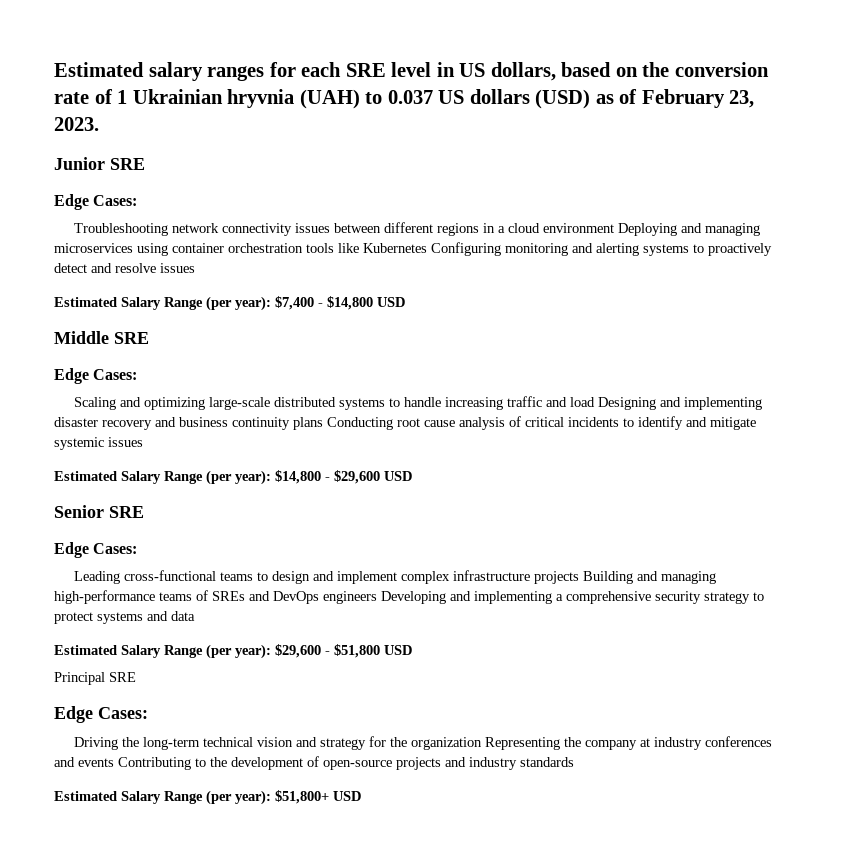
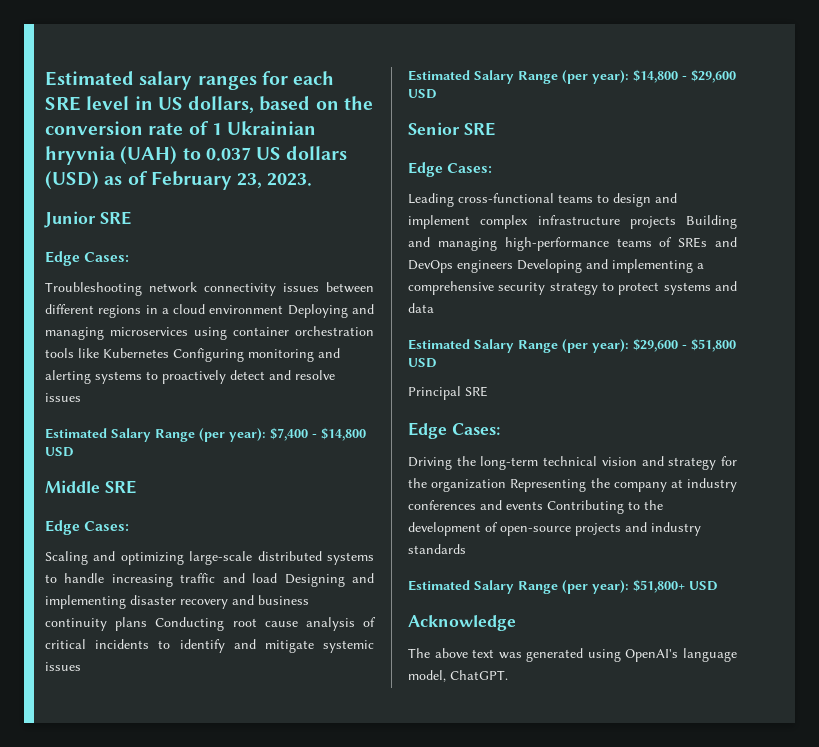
(361, 796) none -> [408,615,516,631] [408,648,737,662] [408,670,508,682] // Acknowledge // The above text was generated using OpenAI's language model, ChatGPT.

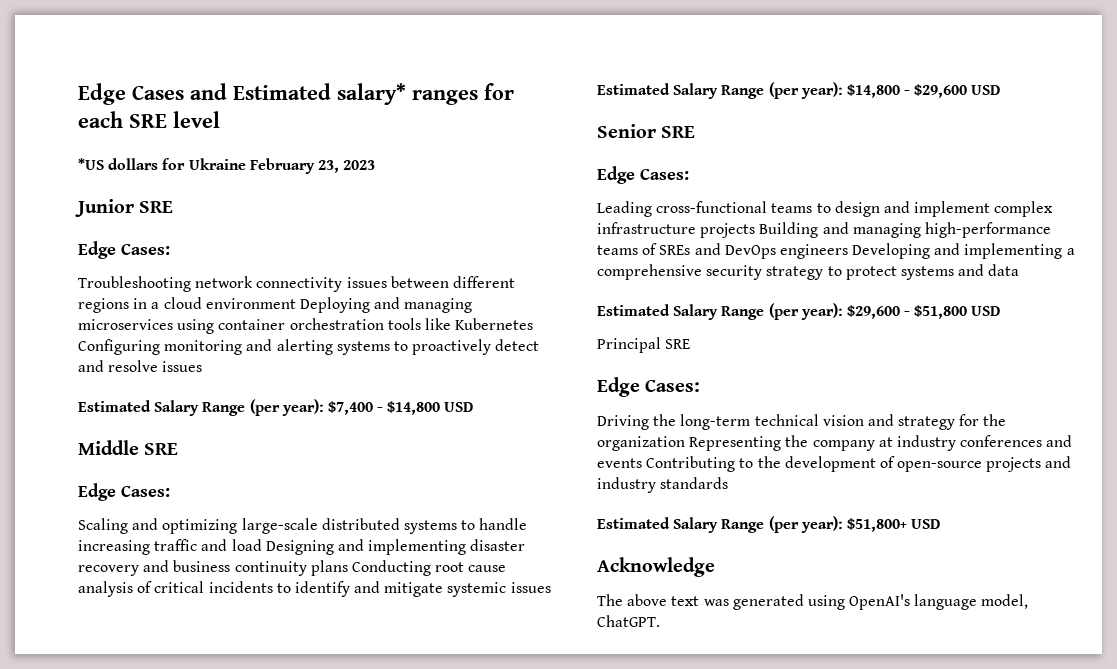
[45,71,193,90] Estimated salary -> [78,83,406,105] Edge Cases and Estimated salary*
[134,96,373,113] [45,121,317,135] [45,146,348,165] [45,171,148,189] in US dollars, based on the conversion rate of 1 Ukrainian hryvnia (UAH) to 0.037 US dollars (USD) as of -> [78,158,246,170] // *US dollars for Ukraine
[267,173,313,186] 2023. -> [343,160,376,170] 2023

